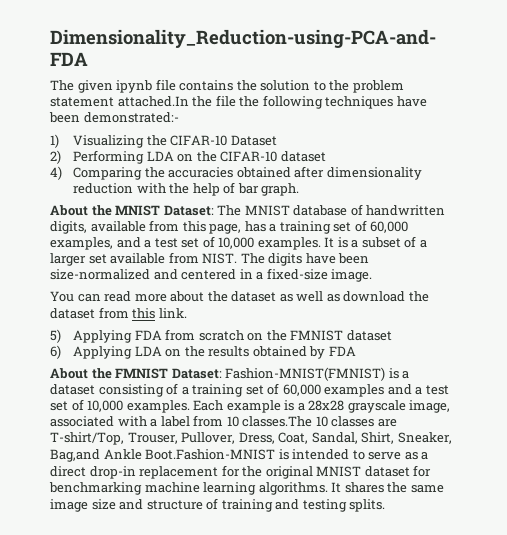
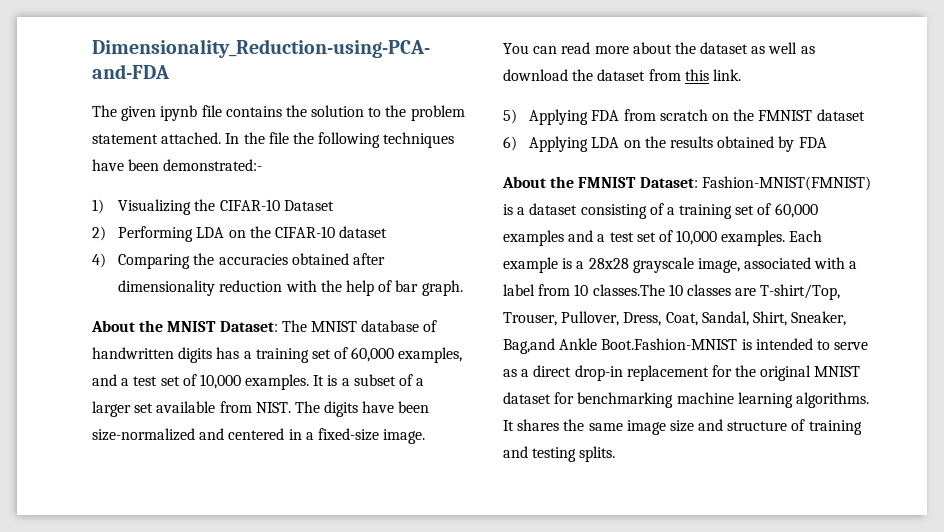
[117,96,189,107] attached.In -> [161,132,240,144] attached. In
[50,220,242,234] digits, available from this page, -> [178,347,213,363] digits

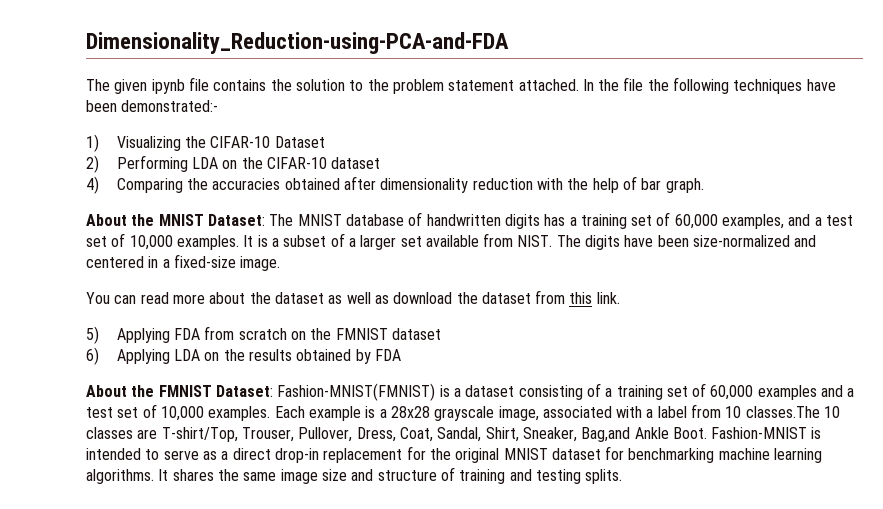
[601,338,738,350] Boot.Fashion-MNIST -> [672,427,808,439] Boot. Fashion-MNIST

